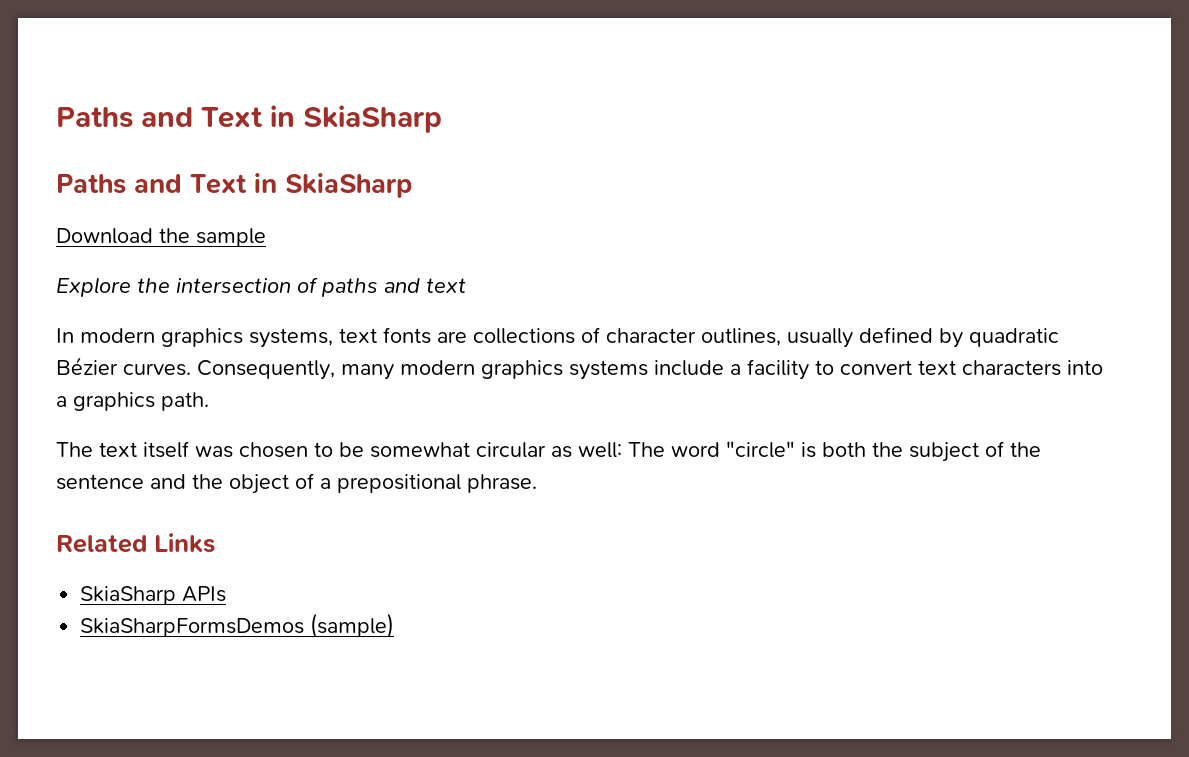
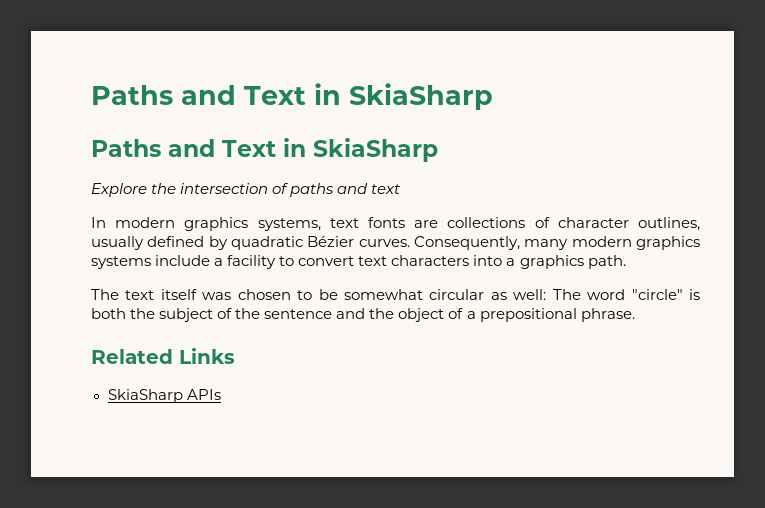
[56,228,266,247] // Download the sample -> (438, 150) none
[80,613,395,638] // SkiaSharpFormsDemos (sample) -> (221, 394) none

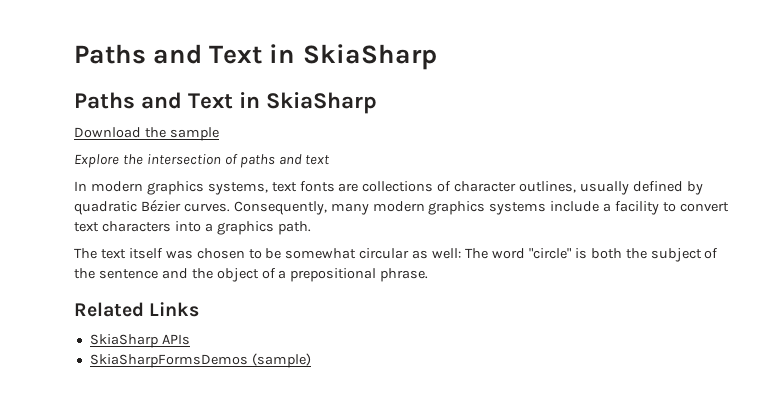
(438, 150) none -> [74,127,219,141] // Download the sample
(221, 394) none -> [89,353,311,368] // SkiaSharpFormsDemos (sample)

